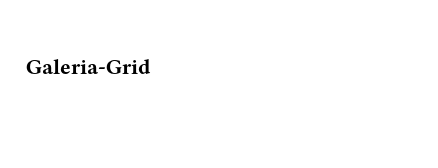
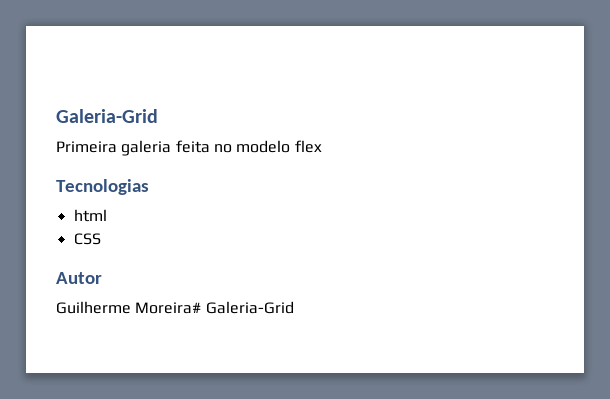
[26,59,151,74] Galeria-Grid -> [56,109,158,123] [56,140,322,156] [56,179,149,195] [73,209,107,222] [73,233,101,245] [56,272,102,284] [56,301,294,314] Galeria-Grid // Primeira galeria feita no modelo flex // Tecnologias // html // CSS // Autor // Guilherme Moreira# Galeria-Grid

